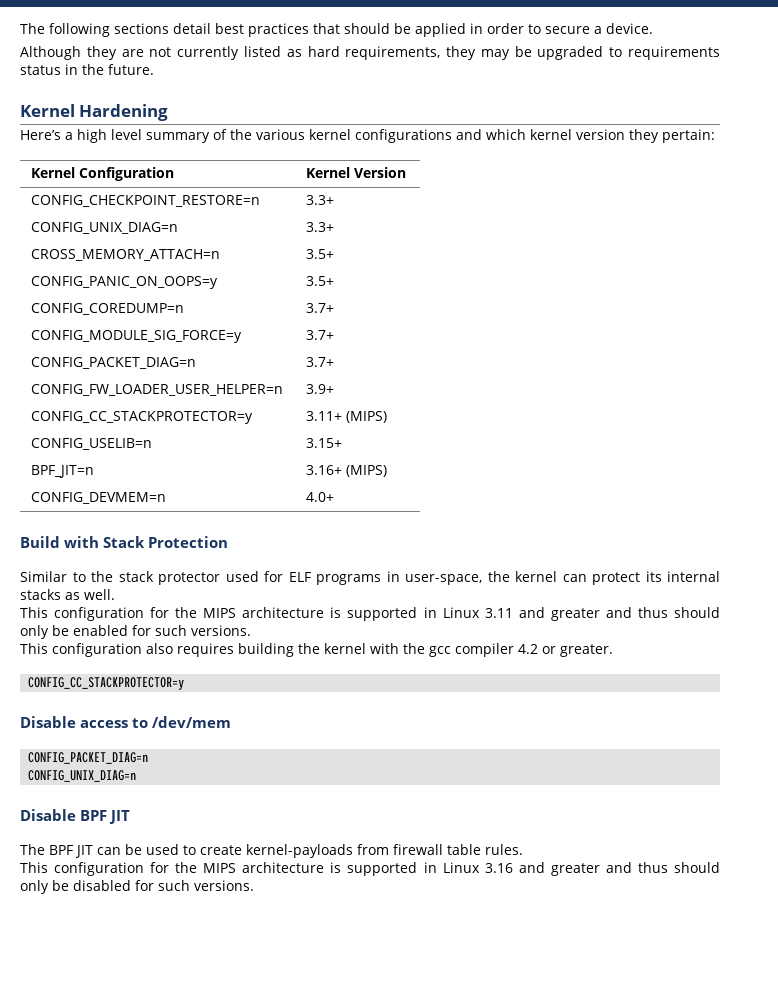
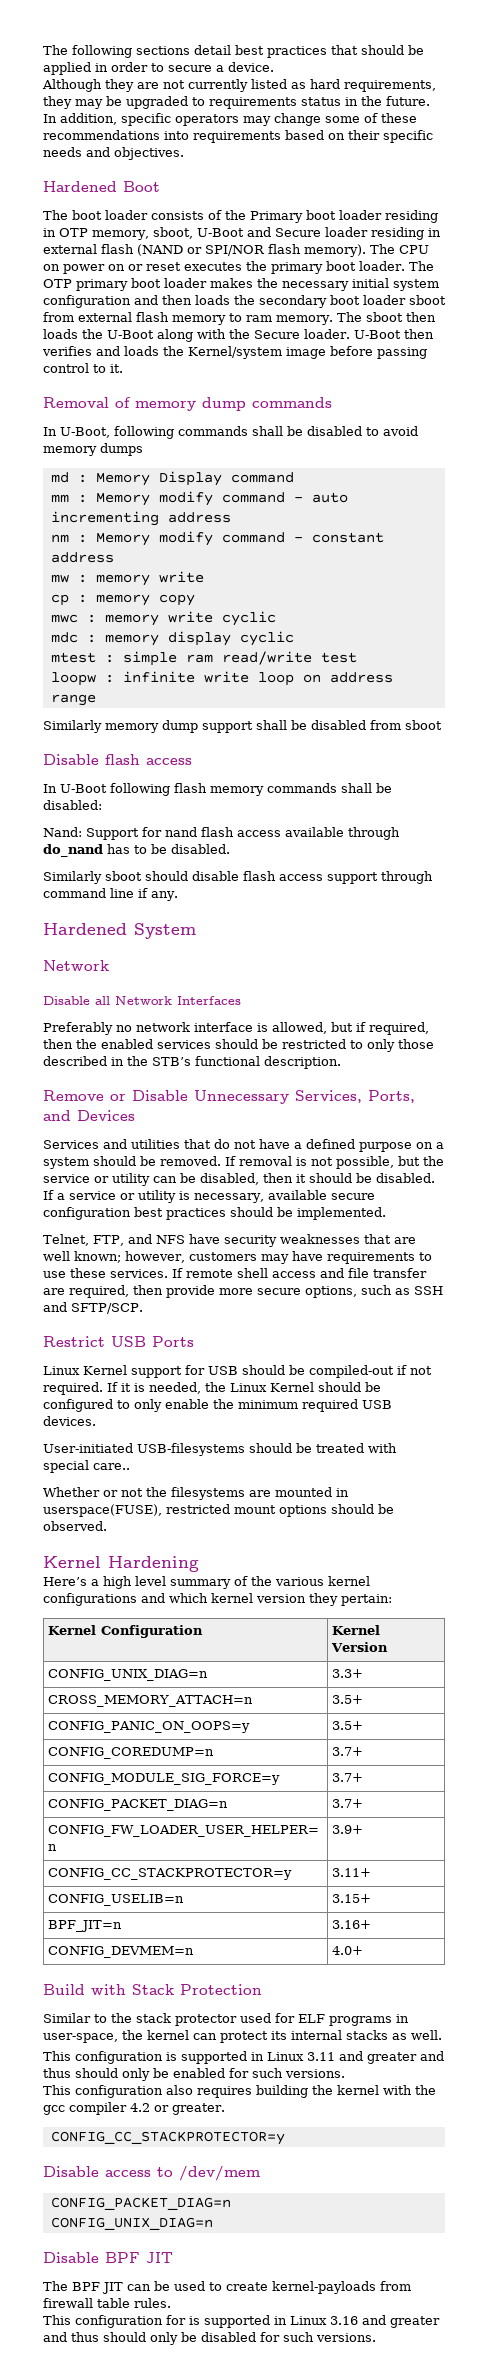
(154, 69) none -> [43,113,417,126] [43,130,433,143] [43,147,184,160] [43,181,160,192] [43,210,438,223] [43,227,441,240] [43,244,429,257] [43,261,434,274] [43,278,439,291] [43,295,446,308] [43,312,436,325] [43,329,434,342] [42,346,427,359] [43,363,123,373] [43,397,332,411] [43,426,418,439] [43,443,143,456] [50,471,294,486] [50,491,348,506] [50,511,231,526] [50,531,384,546] [50,552,114,563] [50,571,204,586] [50,594,195,606] [50,611,276,626] [50,631,294,646] [50,651,357,666] [50,671,393,686] [50,694,96,706] [43,720,442,733] [43,754,192,765] [43,783,392,796] [43,800,102,810] [43,827,400,840] [43,844,230,857] [43,871,433,884] [43,888,178,901] [43,923,196,939] [43,960,109,971] [43,996,241,1005] [43,1022,429,1035] [43,1039,434,1052] [43,1056,341,1069] [43,1090,415,1104] [43,1110,135,1121] [43,1139,444,1152] [43,1156,444,1169] [43,1173,435,1186] [43,1190,375,1203] [43,1207,386,1220] [43,1234,416,1247] [43,1251,432,1264] [43,1268,427,1278] [43,1285,443,1298] [43,1302,143,1314] [43,1336,194,1347] [43,1365,432,1378] [43,1382,381,1395] [43,1399,392,1412] [43,1416,96,1426] [43,1443,397,1456] [43,1460,130,1473] [43,1487,349,1500] [43,1504,394,1517] [43,1521,107,1531] In addition, specific operators may change some of these recommendations into requirements based on their specific needs and objectives. // Hardened Boot // The boot loader consists of the Primary boot loader residing in OTP memory, sboot, U-Boot and Secure loader residing in external flash (NAND or SPI/NOR flash memory). The CPU on power on or reset executes the primary boot loader. The OTP primary boot loader makes the necessary initial system configuration and then loads the secondary boot loader sboot from external flash memory to ram memory. The sboot then loads the U-Boot along with the Secure loader. U-Boot then verifies and loads the Kernel/system image before passing control to it. // Removal of memory dump commands // In U-Boot, following commands shall be disabled to avoid memory dumps // md : Memory Display command // mm : Memory modify command – auto incrementing address // nm : Memory modify command – constant address // mw : memory write // cp : memory copy // mwc : memory write cyclic // mdc : memory display cyclic // mtest : simple ram read/write test // loopw : infinite write loop on address range // Similarly memory dump support shall be disabled from sboot // Disable flash access // In U-Boot following flash memory commands shall be disabled: // Nand: Support for nand flash access available through do_nand has to be disabled. // Similarly sboot should disable flash access support through command line if any. // Hardened System // Network // Disable all Network Interfaces // Preferably no network interface is allowed, but if required, then the enabled services should be restricted to only those described in the STB’s functional description. // Remove or Disable Unnecessary Services, Ports, and Devices // Services and utilities that do not have a defined purpose on a system should be removed. If removal is not possible, but the service or utility can be disabled, then it should be disabled. If a service or utility is necessary, available secure configuration best practices should be implemented. // Telnet, FTP, and NFS have security weaknesses that are well known; however, customers may have requirements to use these services. If remote shell access and file transfer are required, then provide more secure options, such as SSH and SFTP/SCP. // Restrict USB Ports // Linux Kernel support for USB should be compiled-out if not required. If it is needed, the Linux Kernel should be configured to only enable the minimum required USB devices. // User-initiated USB-filesystems should be treated with special care.. // Whether or not the filesystems are mounted in userspace(FUSE), restricted mount options should be observed.
[31,195,261,207] [306,195,335,205] // CONFIG_CHECKPOINT_RESTORE=n | 3.3+ -> (389, 1647) none
[346,411,388,423] (MIPS) -> (372, 1872) none
[346,465,388,477] (MIPS) -> (372, 1924) none
[150,607,325,618] for the MIPS architecture -> (163, 2057) none
[175,862,325,873] the MIPS architecture -> (186, 2320) none

